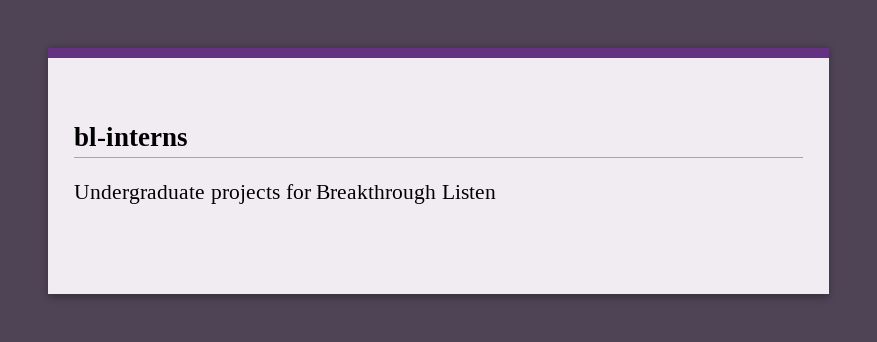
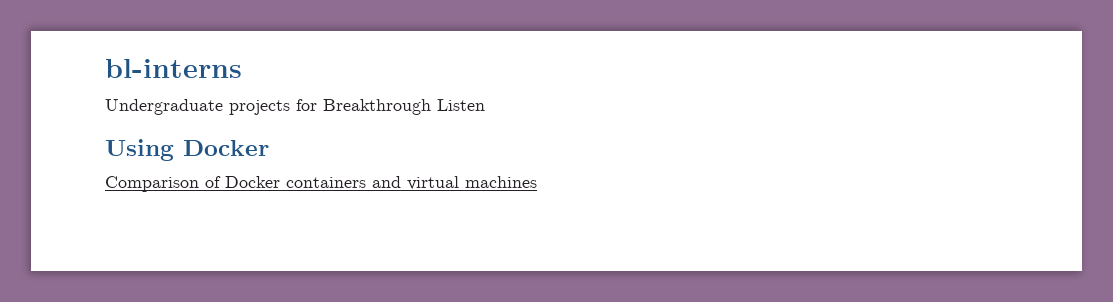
(497, 192) none -> [105,139,269,161] [105,176,537,192] // Using Docker // Comparison of Docker containers and virtual machines

